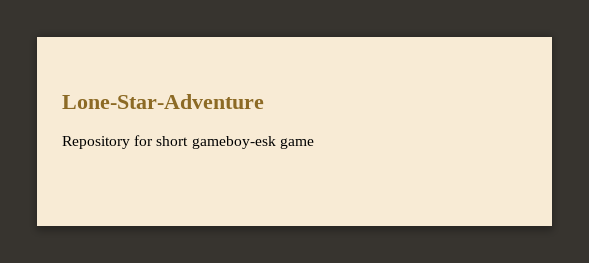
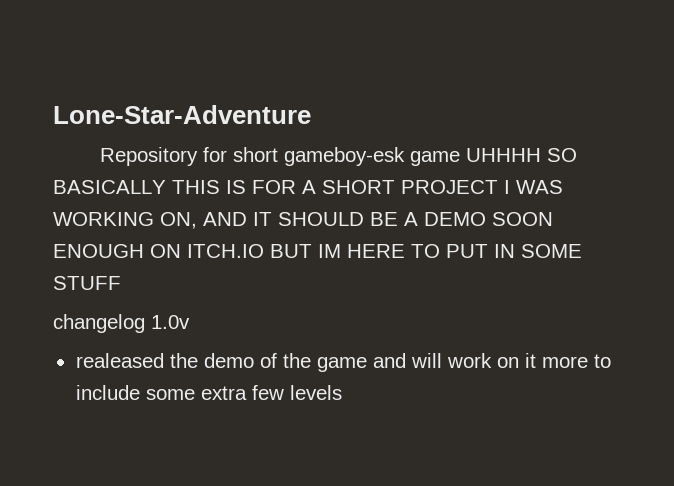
(314, 143) none -> [466,148,578,162] [53,180,563,194] [53,212,553,229] [53,244,582,258] [53,276,121,290] [53,314,190,333] [75,353,611,372] [75,385,342,400] UHHHH SO BASICALLY THIS IS FOR A SHORT PROJECT I WAS WORKING ON, AND IT SHOULD BE A DEMO SOON ENOUGH ON ITCH.IO BUT IM HERE TO PUT IN SOME STUFF // changelog 1.0v // realeased the demo of the game and will work on it more to include some extra few levels

